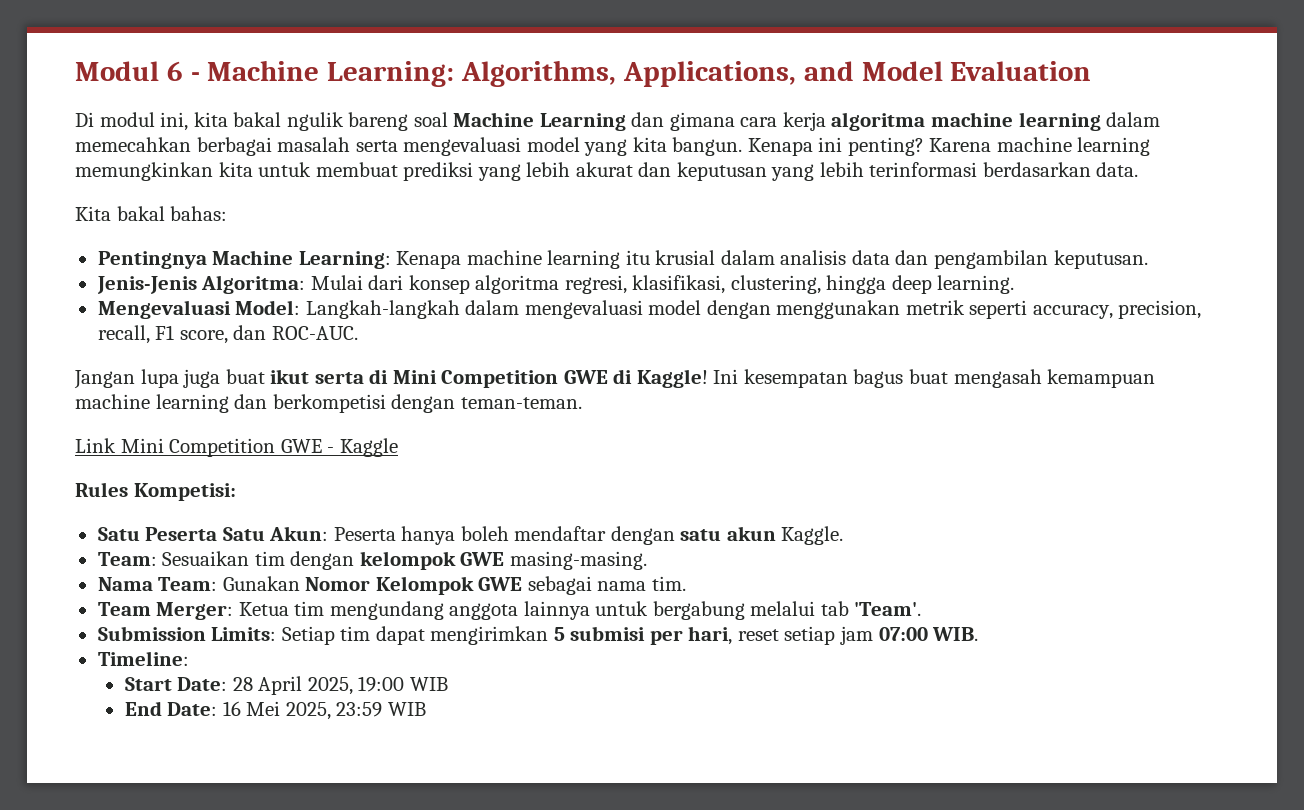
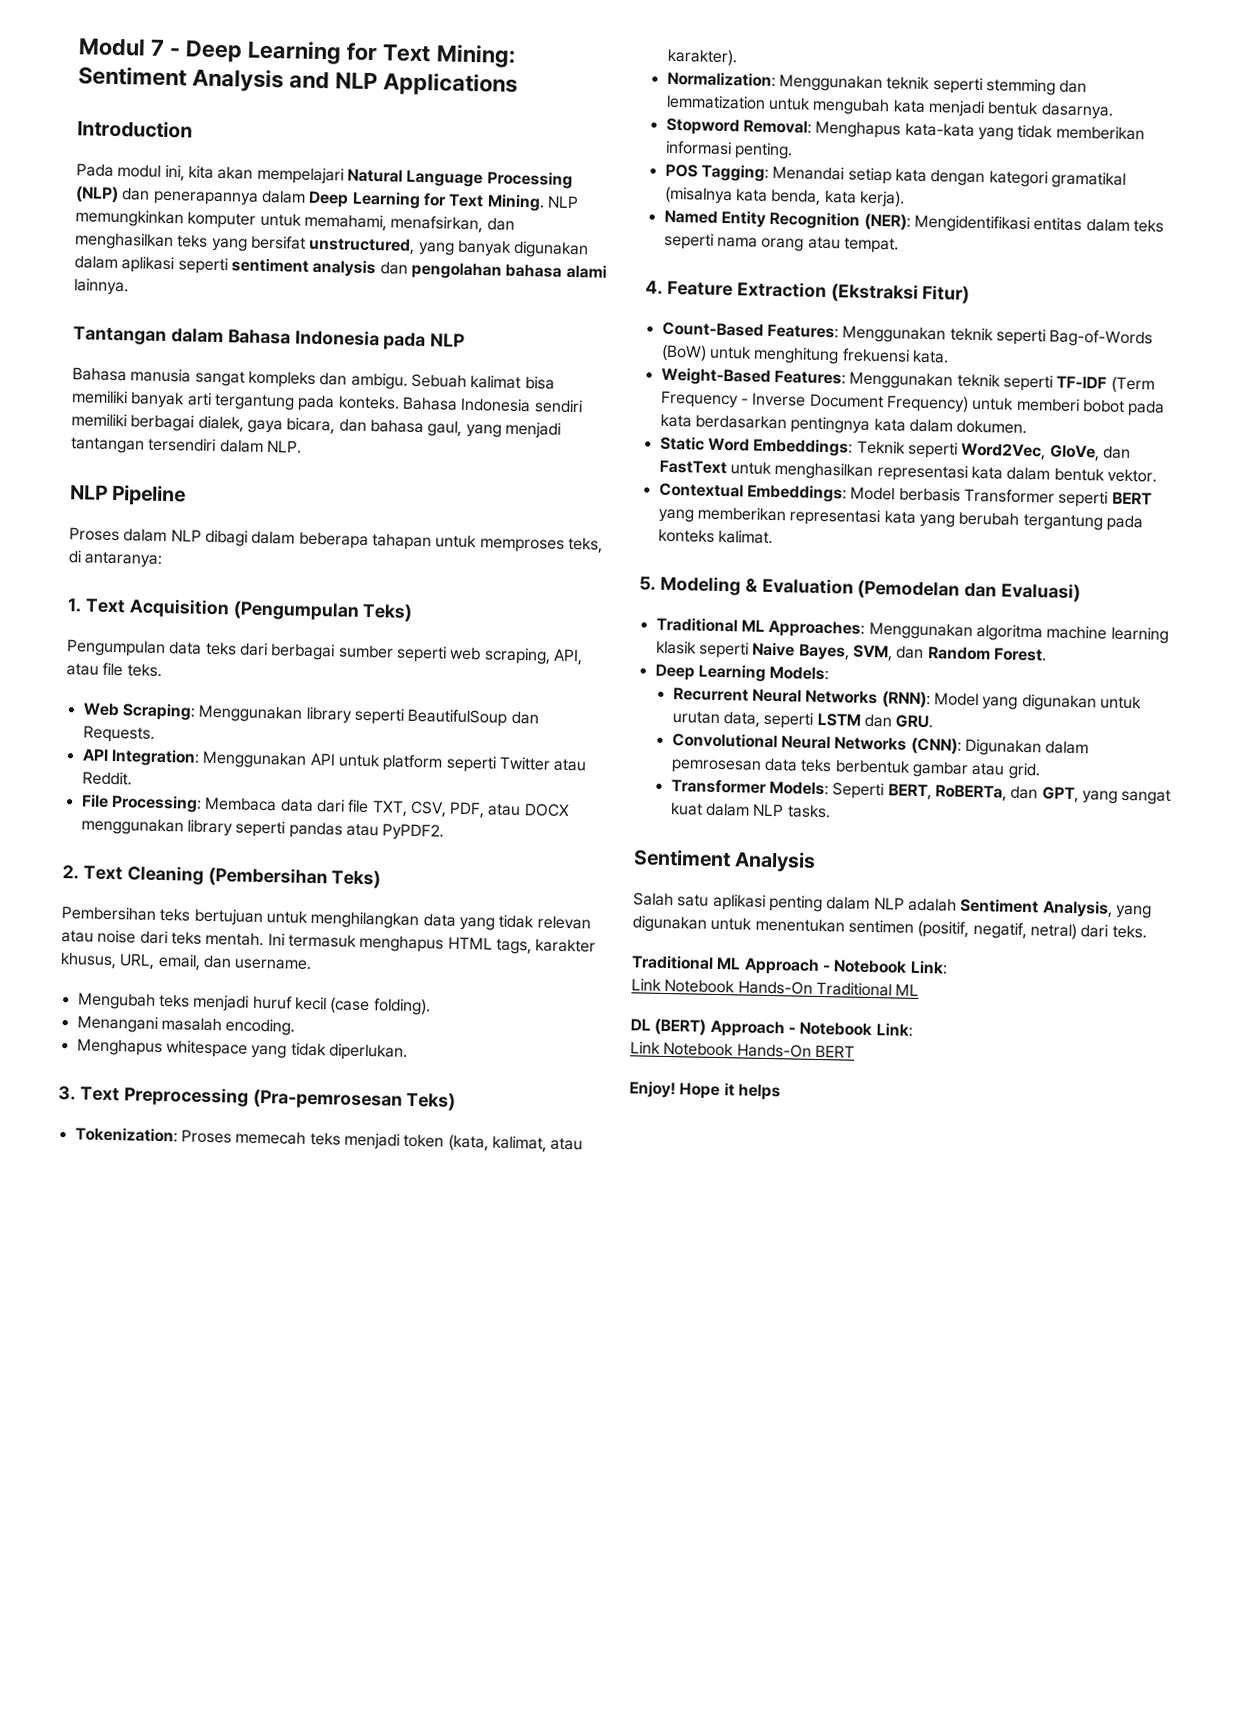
[166,60,1092,87] [75,112,1161,131] [75,137,1151,156] [75,162,1139,181] [75,206,228,221] [97,250,1148,269] [96,275,1015,294] [97,300,1202,319] [97,325,358,344] [74,369,1156,389] [75,394,582,413] [75,438,398,457] [75,482,236,501] [97,526,844,545] [97,551,647,570] [97,576,686,595] [97,601,922,620] [97,626,979,645] [97,651,189,666] [124,676,448,695] [124,701,426,720] 6 - Machine Learning: Algorithms, Applications, and Model Evaluation // Di modul ini, kita bakal ngulik bareng soal Machine Learning dan gimana cara kerja algoritma machine learning dalam memecahkan berbagai masalah serta mengevaluasi model yang kita bangun. Kenapa ini penting? Karena machine learning memungkinkan kita untuk membuat prediksi yang lebih akurat dan keputusan yang lebih terinformasi berdasarkan data. // Kita bakal bahas: // Pentingnya Machine Learning: Kenapa machine learning itu krusial dalam analisis data dan pengambilan keputusan. // Jenis-Jenis Algoritma: Mulai dari konsep algoritma regresi, klasifikasi, clustering, hingga deep learning. // Mengevaluasi Model: Langkah-langkah dalam mengevaluasi model dengan menggunakan metrik seperti accuracy, precision, recall, F1 score, dan ROC-AUC. // Jangan lupa juga buat ikut serta di Mini Competition GWE di Kaggle! Ini kesempatan bagus buat mengasah kemampuan machine learning dan berkompetisi dengan teman-teman. // Link Mini Competition GWE - Kaggle // Rules Kompetisi: // Satu Peserta Satu Akun: Peserta hanya boleh mendaftar dengan satu akun Kaggle. // Team: Sesuaikan tim dengan kelompok GWE masing-masing. // Nama Team: Gunakan Nomor Kelompok GWE sebagai nama tim. // Team Merger: Ketua tim mengundang anggota lainnya untuk bergabung melalui tab 'Team'. // Submission Limits: Setiap tim dapat mengirimkan 5 submisi per hari, reset setiap jam 07:00 WIB. // Timeline: // Start Date: 28 April 2025, 19:00 WIB // End Date: 16 Mei 2025, 23:59 WIB -> [150,39,516,68] [78,66,519,97] [77,120,193,139] [76,163,573,189] [75,186,579,212] [75,209,515,234] [74,232,590,259] [74,255,607,280] [74,278,129,296] [73,326,466,351] [72,367,555,390] [71,390,583,414] [71,413,561,439] [70,437,302,454] [70,484,187,506] [69,527,603,554] [68,550,163,568] [67,598,414,622] [66,639,583,666] [66,662,162,677] [82,702,539,727] [82,725,155,743] [81,748,587,773] [81,771,132,786] [80,794,570,819] [80,817,445,841] [62,865,382,889] [61,906,591,931] [61,929,597,955] [60,952,312,971] [76,992,431,1016] [76,1015,296,1036] [76,1038,408,1061] [58,1086,457,1111] [74,1127,584,1153] [666,48,738,67] [666,71,1088,96] [665,94,1114,120] [665,117,1145,141] [664,140,793,160] [664,163,1126,189] [663,186,905,208] [663,209,1164,234] [663,232,899,254] [645,280,971,304] [661,321,1154,348] [660,344,949,365] [660,367,1155,394] [659,390,1166,417] [659,413,1028,435] [659,436,1131,462] [658,459,1157,483] [658,482,1152,508] [657,506,1143,532] [657,528,773,544] [639,575,1082,603] [655,617,1169,644] [655,640,1047,662] [654,663,830,682] [672,687,1142,712] [671,711,934,729] [671,733,1090,757] [670,757,1041,780] [670,779,1172,805] [669,802,831,819] [633,849,817,872] [633,892,1152,919] [632,915,1147,941] [631,955,948,975] [631,978,920,997] [630,1018,913,1038] [630,1041,855,1058] [629,1081,781,1101] 7 - Deep Learning for Text Mining: Sentiment Analysis and NLP Applications // Introduction // Pada modul ini, kita akan mempelajari Natural Language Processing (NLP) dan penerapannya dalam Deep Learning for Text Mining. NLP memungkinkan komputer untuk memahami, menafsirkan, dan menghasilkan teks yang bersifat unstructured, yang banyak digunakan dalam aplikasi seperti sentiment analysis dan pengolahan bahasa alami lainnya. // Tantangan dalam Bahasa Indonesia pada NLP // Bahasa manusia sangat kompleks dan ambigu. Sebuah kalimat bisa memiliki banyak arti tergantung pada konteks. Bahasa Indonesia sendiri memiliki berbagai dialek, gaya bicara, dan bahasa gaul, yang menjadi tantangan tersendiri dalam NLP. // NLP Pipeline // Proses dalam NLP dibagi dalam beberapa tahapan untuk memproses teks, di antaranya: // 1. Text Acquisition (Pengumpulan Teks) // Pengumpulan data teks dari berbagai sumber seperti web scraping, API, atau file teks. // Web Scraping: Menggunakan library seperti BeautifulSoup dan Requests. // API Integration: Menggunakan API untuk platform seperti Twitter atau Reddit. // File Processing: Membaca data dari file TXT, CSV, PDF, atau DOCX menggunakan library seperti pandas atau PyPDF2. // 2. Text Cleaning (Pembersihan Teks) // Pembersihan teks bertujuan untuk menghilangkan data yang tidak relevan atau noise dari teks mentah. Ini termasuk menghapus HTML tags, karakter khusus, URL, email, dan username. // Mengubah teks menjadi huruf kecil (case folding). // Menangani masalah encoding. // Menghapus whitespace yang tidak diperlukan. // 3. Text Preprocessing (Pra-pemrosesan Teks) // Tokenization: Proses memecah teks menjadi token (kata, kalimat, atau karakter). // Normalization: Menggunakan teknik seperti stemming dan lemmatization untuk mengubah kata menjadi bentuk dasarnya. // Stopword Removal: Menghapus kata-kata yang tidak memberikan informasi penting. // POS Tagging: Menandai setiap kata dengan kategori gramatikal (misalnya kata benda, kata kerja). // Named Entity Recognition (NER): Mengidentifikasi entitas dalam teks seperti nama orang atau tempat. // 4. Feature Extraction (Ekstraksi Fitur) // Count-Based Features: Menggunakan teknik seperti Bag-of-Words (BoW) untuk menghitung frekuensi kata. // Weight-Based Features: Menggunakan teknik seperti TF-IDF (Term Frequency - Inverse Document Frequency) untuk memberi bobot pada kata berdasarkan pentingnya kata dalam dokumen. // Static Word Embeddings: Teknik seperti Word2Vec, GloVe, dan FastText untuk menghasilkan representasi kata dalam bentuk vektor. // Contextual Embeddings: Model berbasis Transformer seperti BERT yang memberikan representasi kata yang berubah tergantung pada konteks kalimat. // 5. Modeling & Evaluation (Pemodelan dan Evaluasi) // Traditional ML Approaches: Menggunakan algoritma machine learning klasik seperti Naive Bayes, SVM, dan Random Forest. // Deep Learning Models: // Recurrent Neural Networks (RNN): Model yang digunakan untuk urutan data, seperti LSTM dan GRU. // Convolutional Neural Networks (CNN): Digunakan dalam pemrosesan data teks berbentuk gambar atau grid. // Transformer Models: Seperti BERT, RoBERTa, dan GPT, yang sangat kuat dalam NLP tasks. // Sentiment Analysis // Salah satu aplikasi penting dalam NLP adalah Sentiment Analysis, yang digunakan untuk menentukan sentimen (positif, negatif, netral) dari teks. // Traditional ML Approach - Notebook Link: // Link Notebook Hands-On Traditional ML // DL (BERT) Approach - Notebook Link: // Link Notebook Hands-On BERT // Enjoy! Hope it helps

